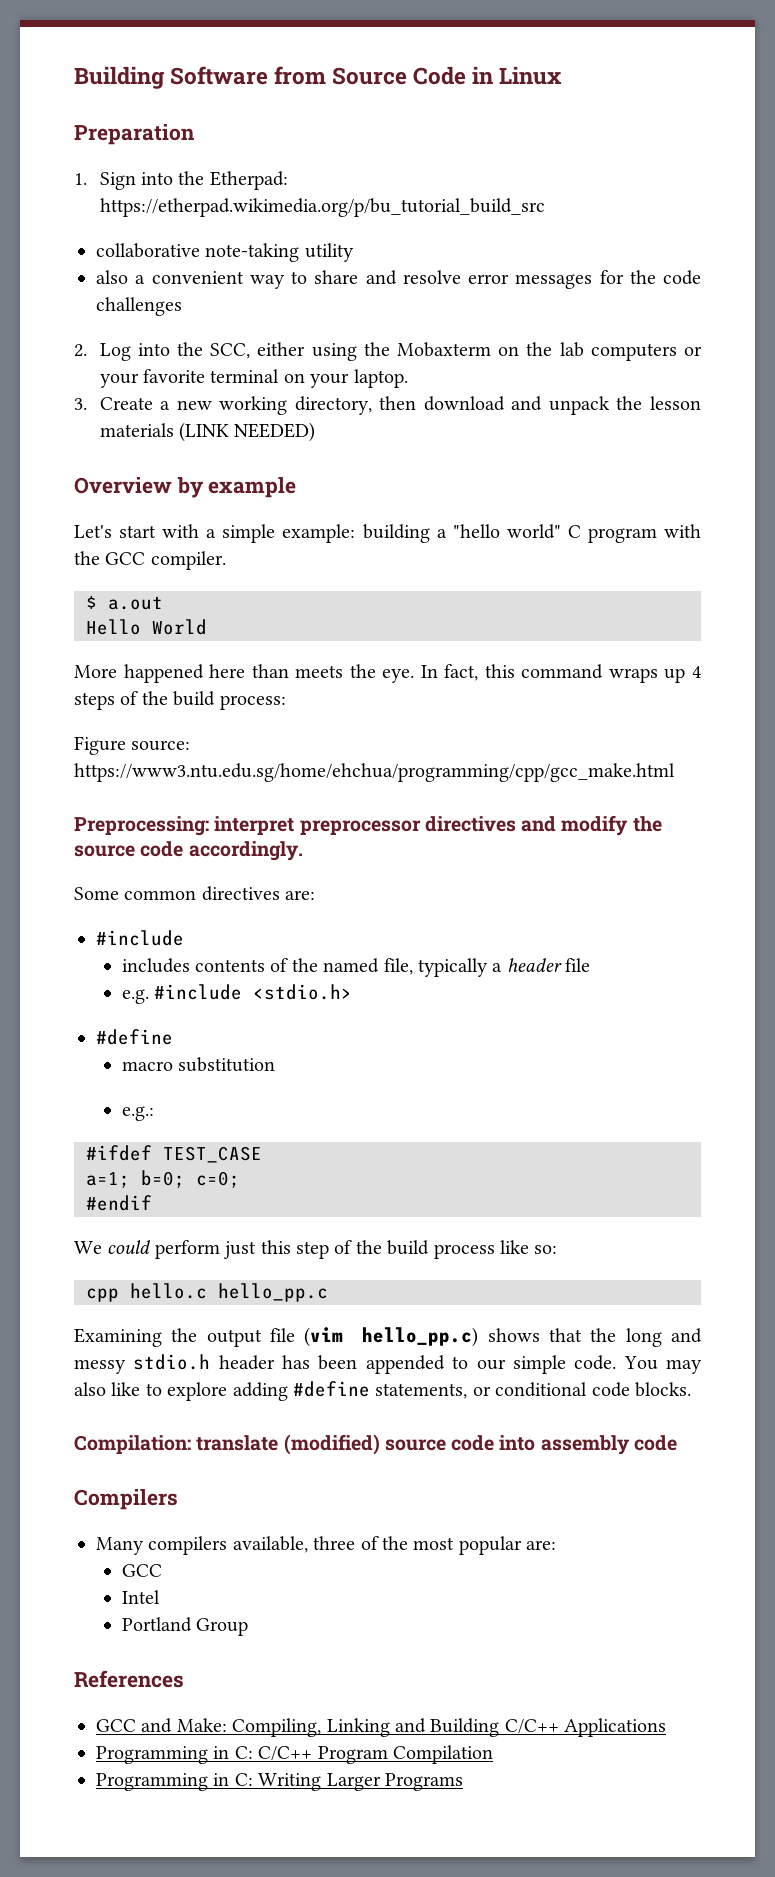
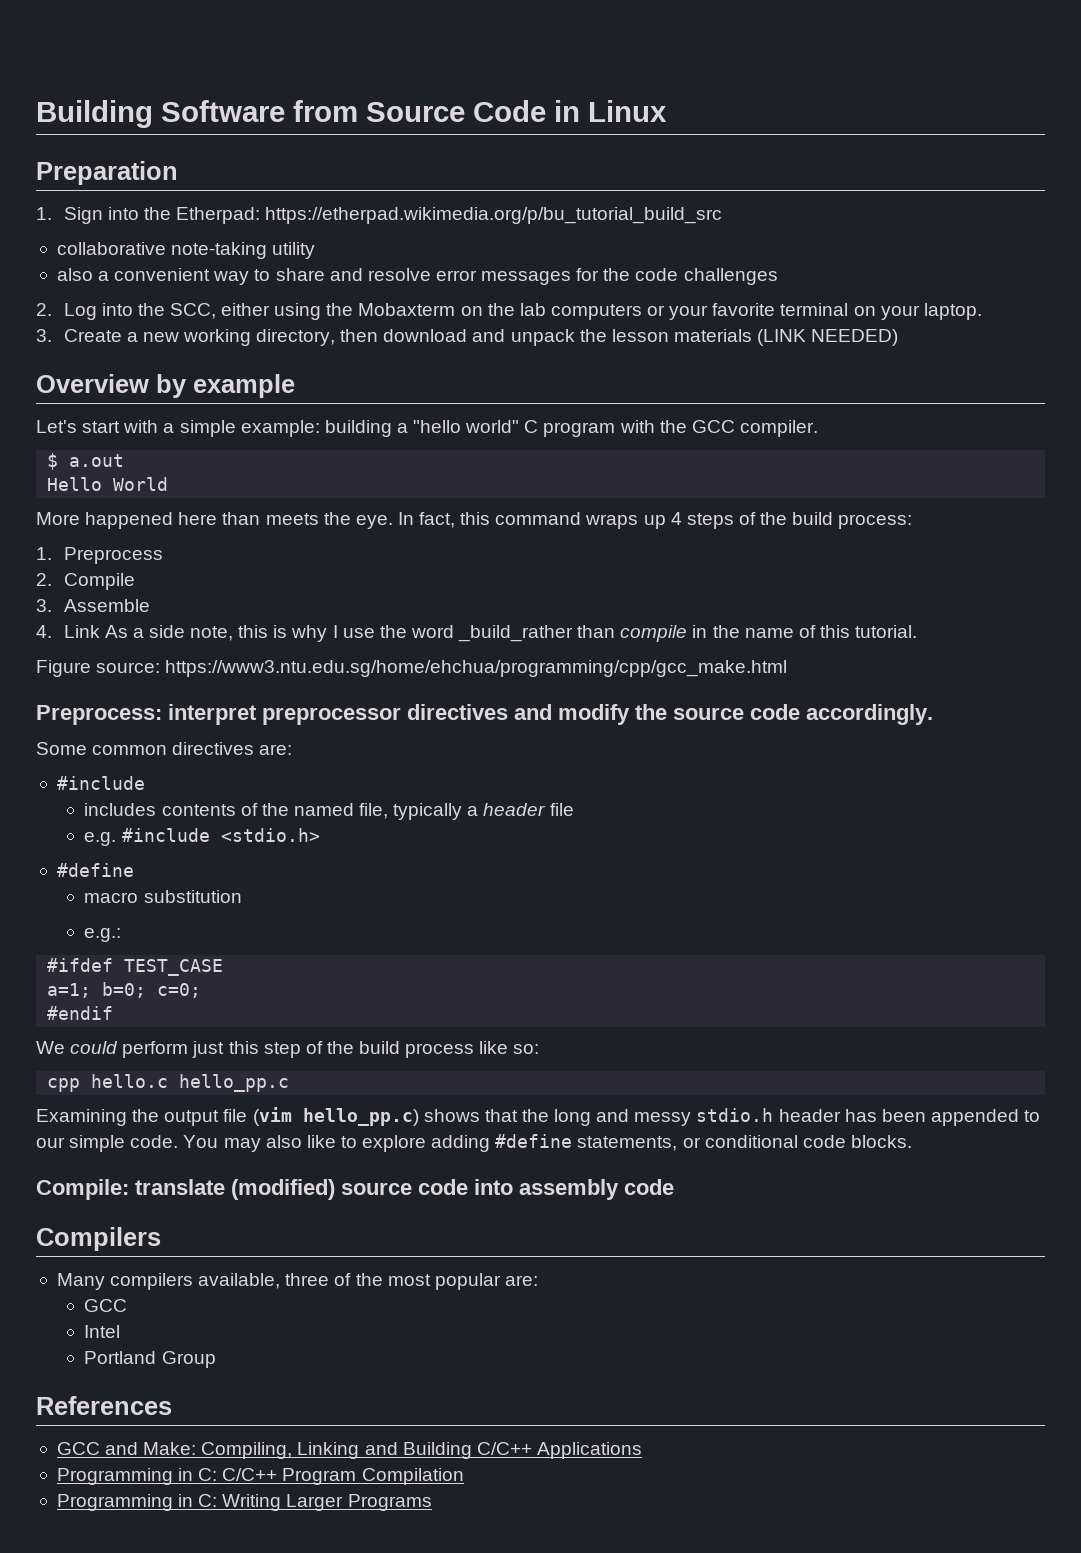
(286, 702) none -> [36,547,163,564] [36,573,135,590] [36,599,150,612] [36,625,918,642] // 1. Preprocess // 2. Compile // 3. Assemble // 4. Link As a side note, this is why I use the word _build_rather than compile in the name of this tutorial.
[74,816,209,836] Preprocessing: -> [36,705,162,725] Preprocess:
[74,1435,191,1454] Compilation: -> [36,1179,129,1200] Compile:

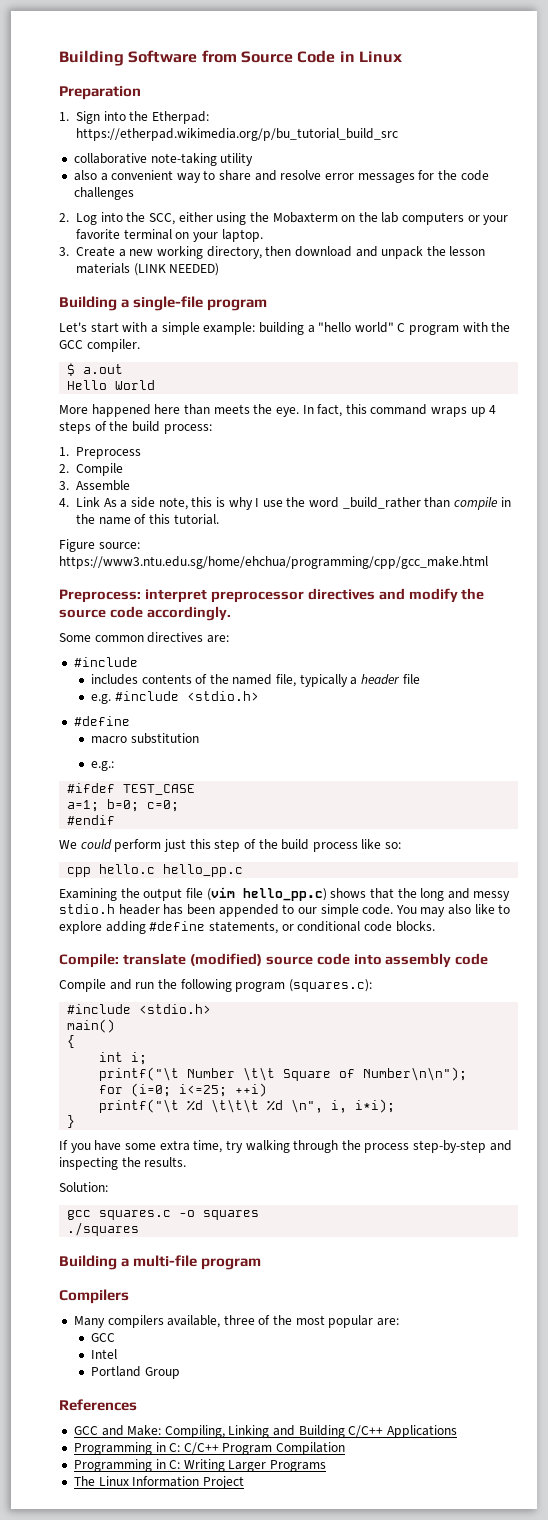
[36,374,295,398] Overview by example -> [59,296,268,311] Building a single-file program
(674, 1187) none -> [59,979,372,992] [67,1004,212,1014] [67,1019,116,1033] [67,1035,76,1048] [99,1052,148,1065] [99,1067,468,1081] [99,1083,268,1097] [99,1099,396,1113] [67,1115,76,1128] [59,1140,512,1153] [59,1157,187,1170] [59,1182,108,1192] [67,1210,260,1220] [67,1222,140,1236] [59,1255,262,1270] // Compile and run the following program (squares.c): // #include <stdio.h> // main() // { // int i; // printf("\t Number \t\t Square of Number\n\n"); // for (i=0; i<=25; ++i) // printf("\t %d \t\t\t %d \n", i, i*i); // } // If you have some extra time, try walking through the process step-by-step and inspecting the results. // Solution: // gcc squares.c -o squares // ./squares // Building a multi-file program
(432, 1502) none -> [73,1476,244,1489] // The Linux Information Project

